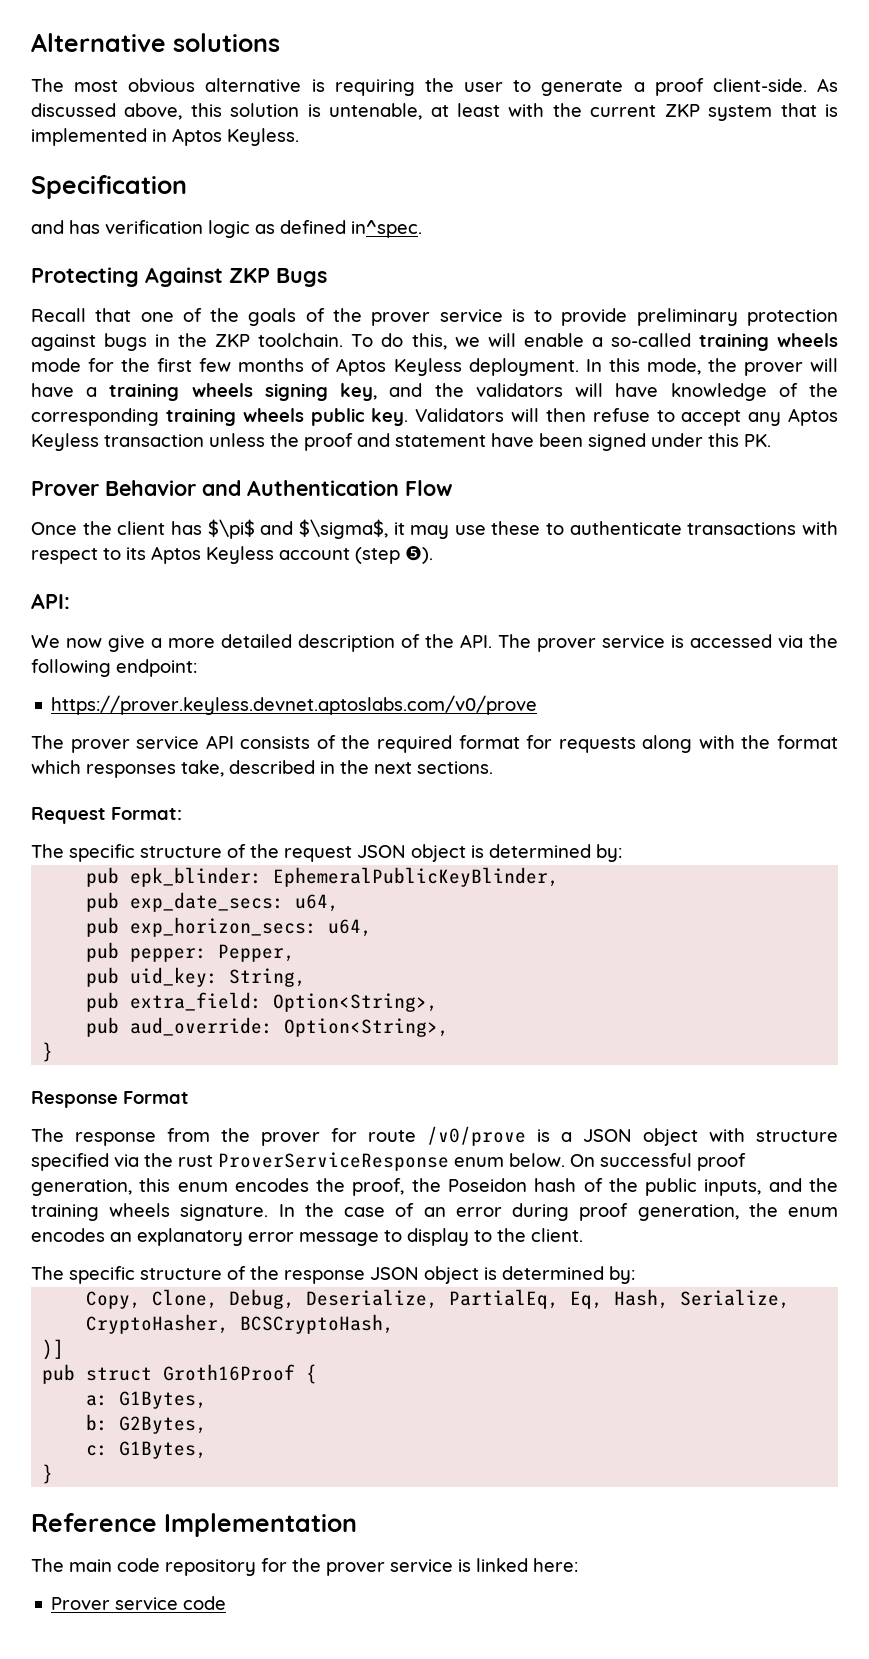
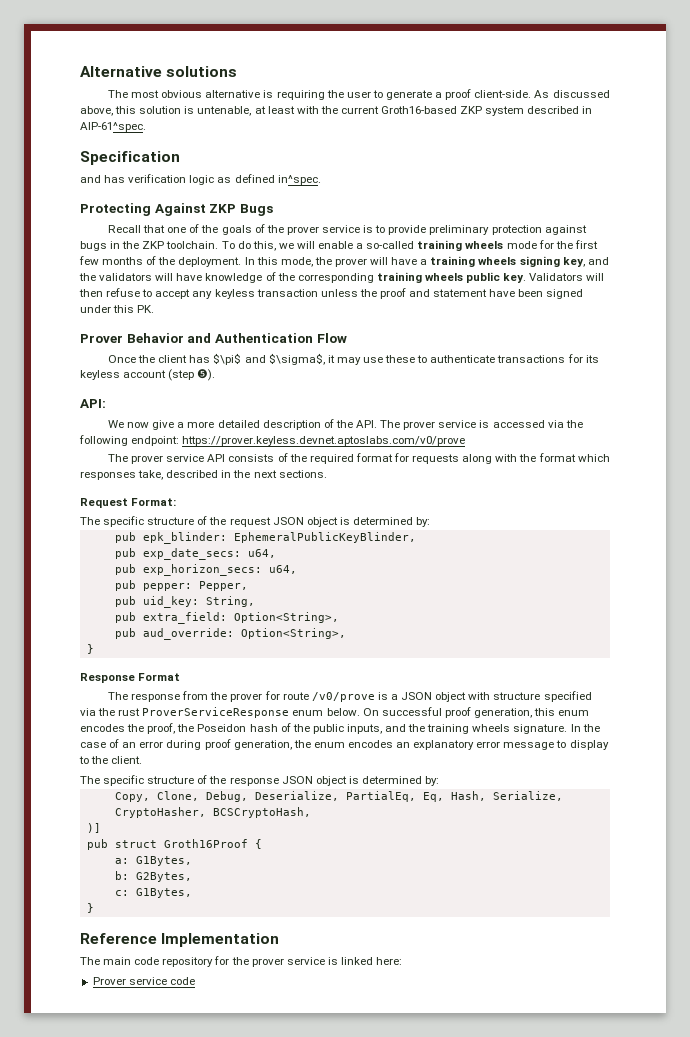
(657, 111) none -> [381,106,458,114] Groth16-based
[780,103,839,117] [31,128,299,146] that is implemented in Aptos Keyless. -> [527,106,593,114] [80,122,146,132] described in AIP-61^spec.
[336,358,462,376] Aptos Keyless -> [158,257,176,265] the
[788,408,839,426] [31,433,99,451] Aptos Keyless -> [214,289,255,299] keyless
[802,521,838,535] [31,546,274,564] with respect to its Aptos Keyless -> [567,354,599,363] [80,370,120,380] for its keyless
(197, 668) // -> (180, 441) none

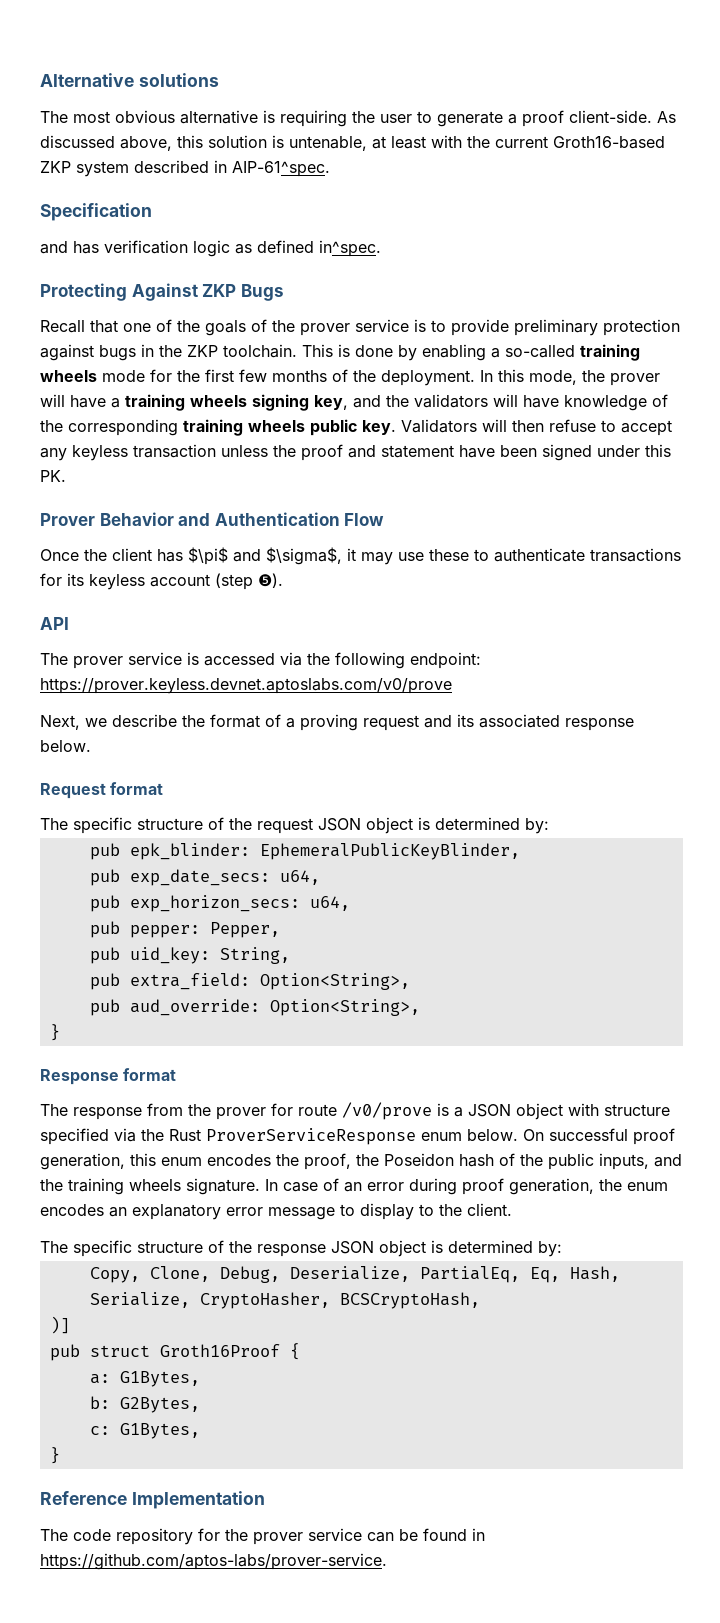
[221,241,354,251] To do this, we will enable -> [302,344,486,361] This is done by enabling
[80,399,106,408] [108,419,377,430] API: // We now give a more detailed description of the API. -> [40,617,69,630] API //
[108,453,610,464] [80,470,327,480] The prover service API consists of the required format for requests along with the format which responses take, described in the next sections. -> [40,714,634,731] [40,740,91,752] Next, we describe the format of a proving request and its associated response below.
[131,498,177,506] Format: -> [110,782,164,795] format
[138,673,181,681] Format -> [123,1068,177,1081] format
[118,708,141,716] rust -> [169,1129,201,1141] Rust
[582,724,600,732] the -> (278, 1185) none
[103,957,132,965] main -> (68, 1535) none
[327,957,403,965] [92,977,195,985] is linked here: // Prover service code -> [367,1528,485,1542] [40,1553,387,1570] can be found in https://github.com/aptos-labs/prover-service.

